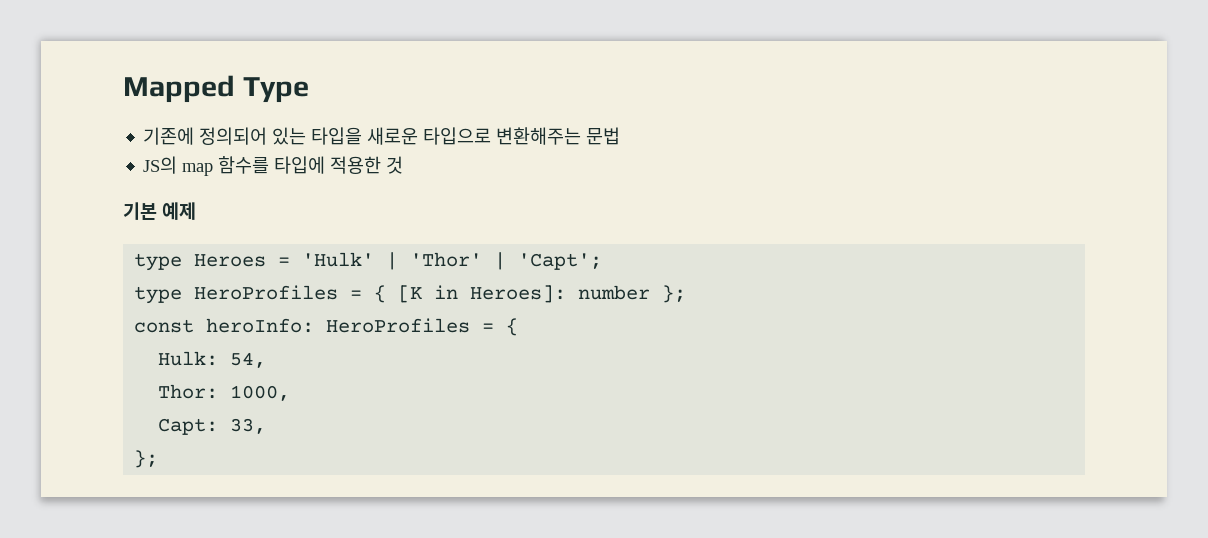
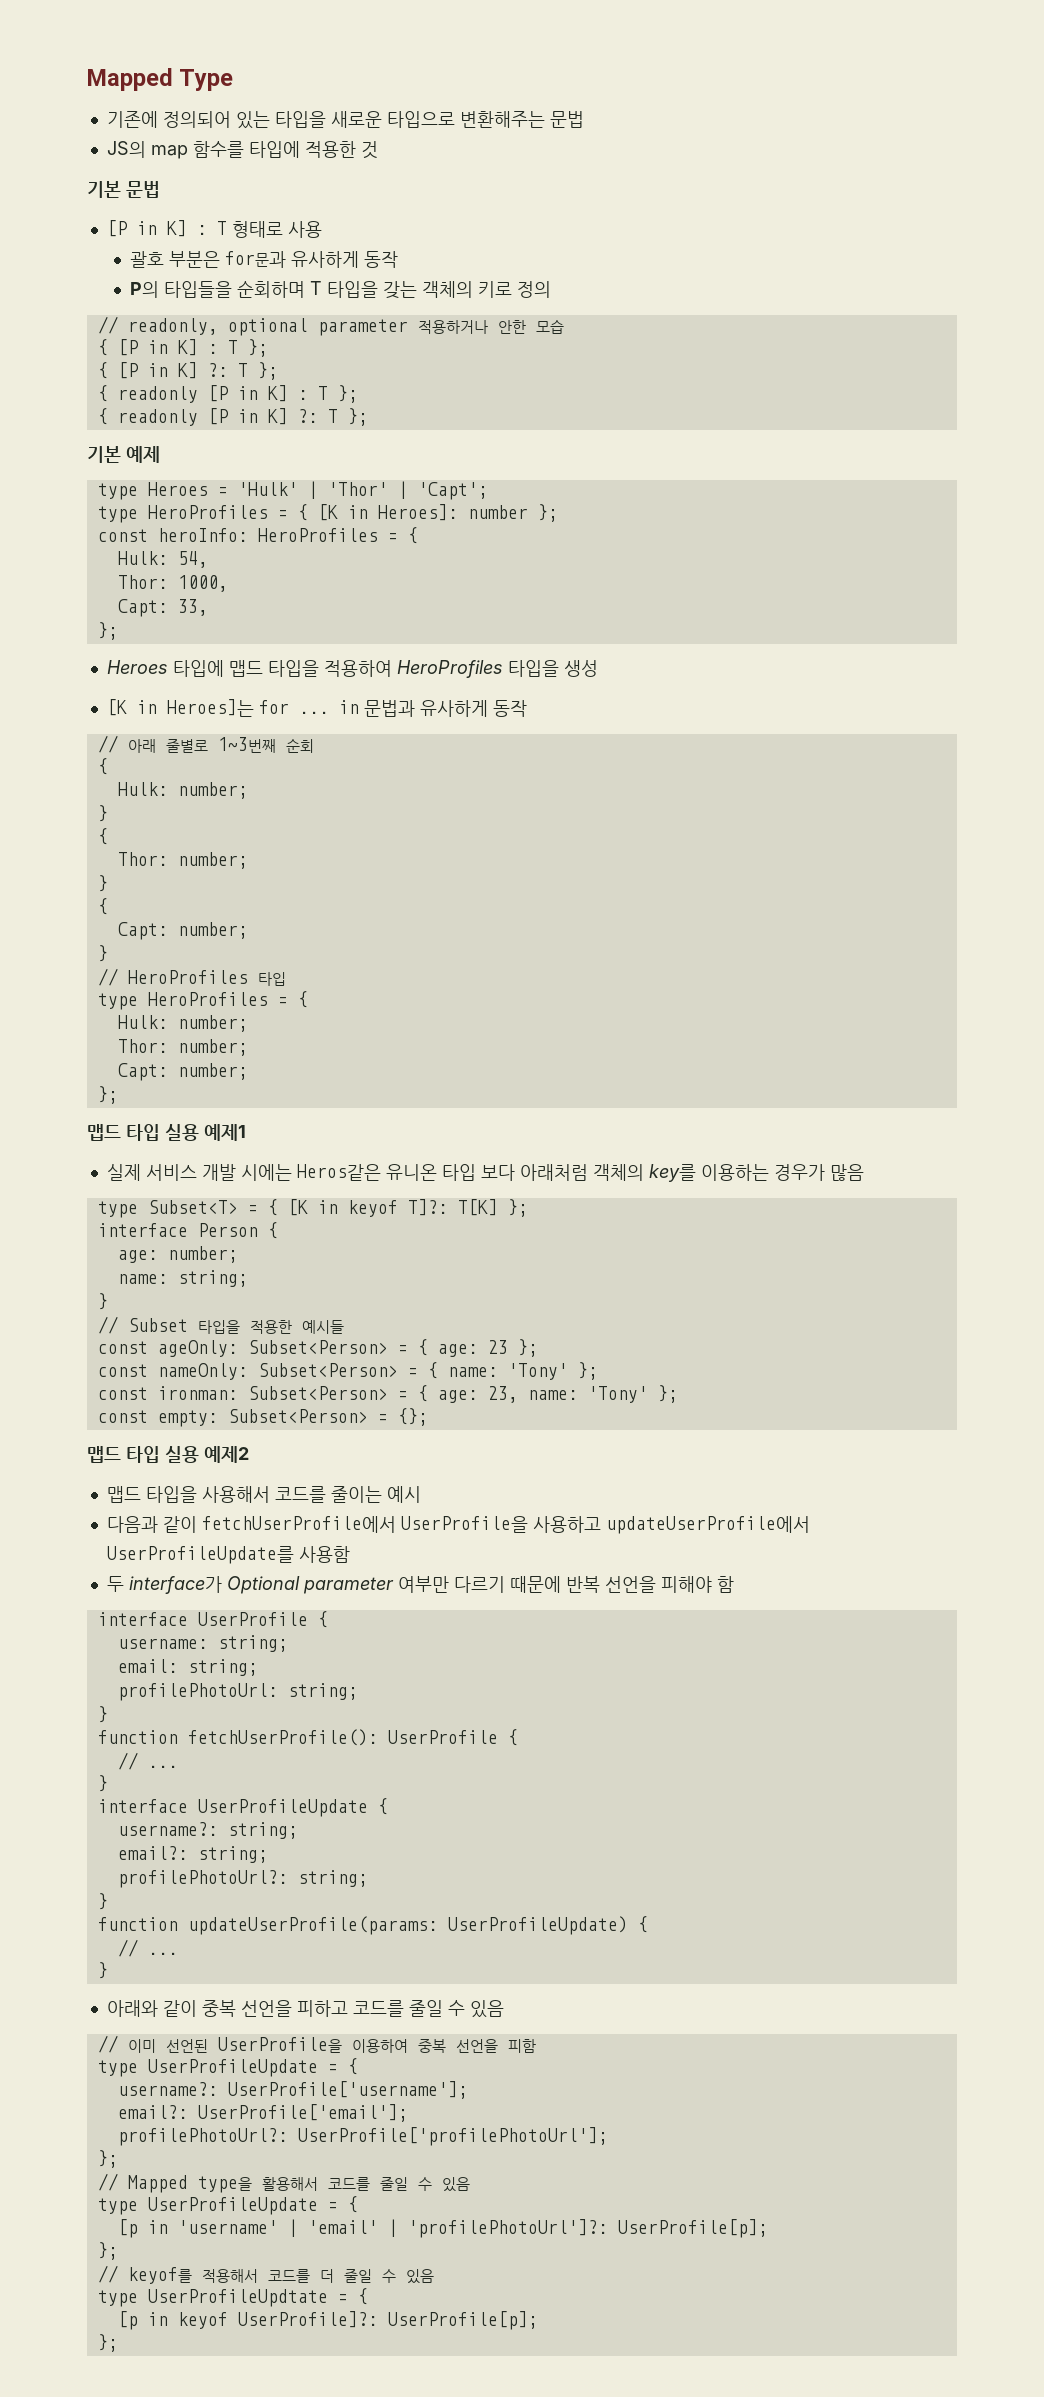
(404, 165) none -> [87,181,160,198] [106,220,322,238] [129,251,398,268] [129,280,551,299] [97,316,564,336] [97,339,268,357] [97,362,278,380] [97,385,358,403] [97,408,368,426] // 기본 문법 // [P in K] : T 형태로 사용 // 괄호 부분은 for문과 유사하게 동작 // P의 타입들을 순회하며 T 타입을 갖는 객체의 키로 정의 // // readonly, optional parameter 적용하거나 안한 모습 // { [P in K] : T }; // { [P in K] ?: T }; // { readonly [P in K] : T }; // { readonly [P in K] ?: T };
(159, 459) none -> [106,660,598,678] [106,699,527,717] [97,735,314,753] [97,758,108,775] [117,782,248,799] [97,805,108,822] [97,828,108,845] [117,852,248,869] [97,875,108,892] [97,898,108,915] [117,922,248,940] [97,945,108,962] [97,968,286,986] [97,991,308,1010] [117,1015,248,1032] [117,1039,248,1056] [117,1063,248,1081] [97,1086,118,1104] [87,1124,246,1141] [106,1164,864,1182] [97,1199,528,1218] [97,1222,278,1239] [117,1246,238,1263] [117,1270,248,1287] [97,1293,108,1310] [97,1316,344,1334] [97,1339,538,1357] [97,1362,598,1380] [97,1385,678,1403] [97,1408,428,1427] [87,1446,249,1463] [106,1486,421,1503] [106,1516,810,1534] [106,1546,350,1564] [106,1576,734,1594] [97,1611,328,1628] [117,1635,288,1652] [117,1659,258,1676] [117,1683,358,1701] [97,1706,108,1723] [97,1729,518,1746] [117,1752,178,1770] [97,1775,108,1792] [97,1798,388,1817] [117,1822,298,1839] [117,1846,268,1863] [117,1870,368,1888] [97,1893,108,1910] [97,1916,648,1935] [117,1939,178,1957] [97,1962,108,1979] [106,2000,504,2018] [97,2035,536,2053] [97,2058,358,2077] [117,2081,468,2099] [117,2104,408,2122] [117,2127,608,2146] [97,2150,118,2168] [97,2173,470,2193] [97,2196,358,2215] [117,2219,768,2238] [97,2242,118,2260] [97,2265,434,2284] [97,2288,368,2307] [117,2311,538,2330] [97,2334,118,2352] // Heroes 타입에 맵드 타입을 적용하여 HeroProfiles 타입을 생성 // [K in Heroes]는 for ... in 문법과 유사하게 동작 // // 아래 줄별로 1~3번째 순회 // { // Hulk: number; // } // { // Thor: number; // } // { // Capt: number; // } // // HeroProfiles 타입 // type HeroProfiles = { // Hulk: number; // Thor: number; // Capt: number; // }; // 맵드 타입 실용 예제1 // 실제 서비스 개발 시에는 Heros같은 유니온 타입 보다 아래처럼 객체의 key를 이용하는 경우가 많음 // type Subset<T> = { [K in keyof T]?: T[K] }; // interface Person { // age: number; // name: string; // } // // Subset 타입을 적용한 예시들 // const ageOnly: Subset<Person> = { age: 23 }; // const nameOnly: Subset<Person> = { name: 'Tony' }; // const ironman: Subset<Person> = { age: 23, name: 'Tony' }; // const empty: Subset<Person> = {}; // 맵드 타입 실용 예제2 // 맵드 타입을 사용해서 코드를 줄이는 예시 // 다음과 같이 fetchUserProfile에서 UserProfile을 사용하고 updateUserProfile에서 UserProfileUpdate를 사용함 // 두 interface가 Optional parameter 여부만 다르기 때문에 반복 선언을 피해야 함 // interface UserProfile { // username: string; // email: string; // profilePhotoUrl: string; // } // function fetchUserProfile(): UserProfile { // // ... // } // interface UserProfileUpdate { // username?: string; // email?: string; // profilePhotoUrl?: string; // } // function updateUserProfile(params: UserProfileUpdate) { // // ... // } // 아래와 같이 중복 선언을 피하고 코드를 줄일 수 있음 // // 이미 선언된 UserProfile을 이용하여 중복 선언을 피함 // type UserProfileUpdate = { // username?: UserProfile['username']; // email?: UserProfile['email']; // profilePhotoUrl?: UserProfile['profilePhotoUrl']; // }; // // Mapped type을 활용해서 코드를 줄일 수 있음 // type UserProfileUpdate = { // [p in 'username' | 'email' | 'profilePhotoUrl']?: UserProfile[p]; // }; // // keyof를 적용해서 코드를 더 줄일 수 있음 // type UserProfileUpdtate = { // [p in keyof UserProfile]?: UserProfile[p]; // };

